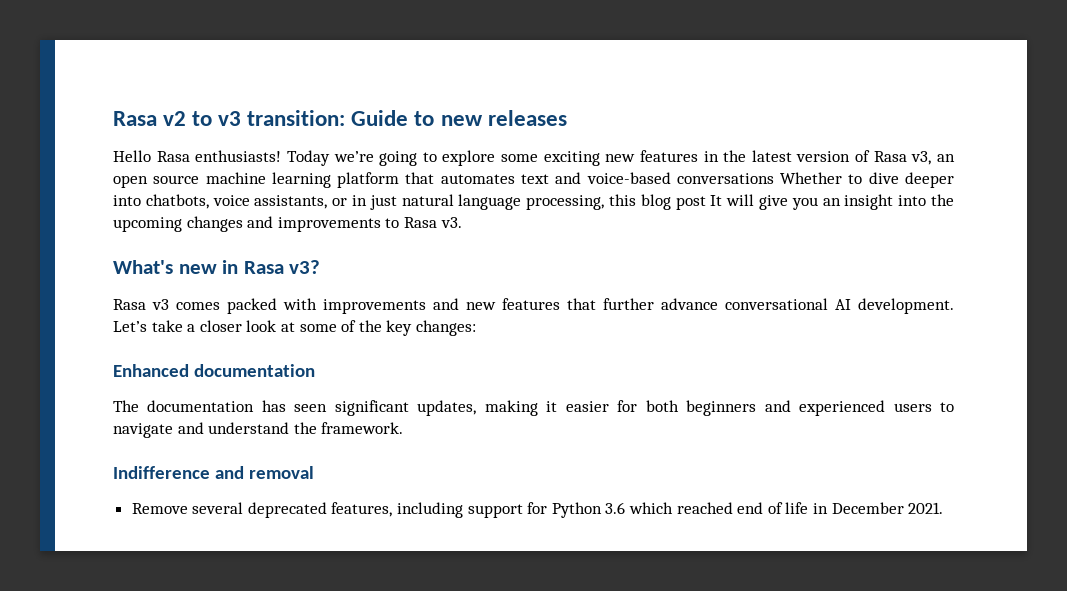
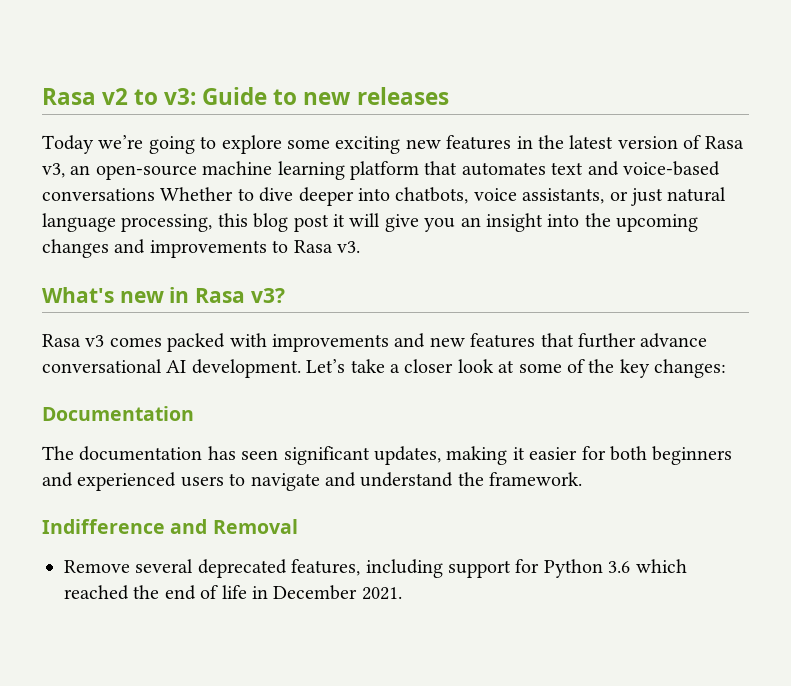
[218,110,346,126] v3 transition: -> [164,88,197,105] v3:
[113,150,282,162] Hello Rasa enthusiasts! -> (449, 96) none
[113,175,200,188] open source -> [95,165,197,180] open-source
[351,195,367,206] in -> (628, 196) none
[710,195,723,206] It -> [333,214,345,227] it
[113,364,316,377] Enhanced documentation -> [42,406,194,421] Documentation
[249,466,315,479] removal -> [212,519,298,534] Removal
(733, 508) none -> [133,585,160,599] the

